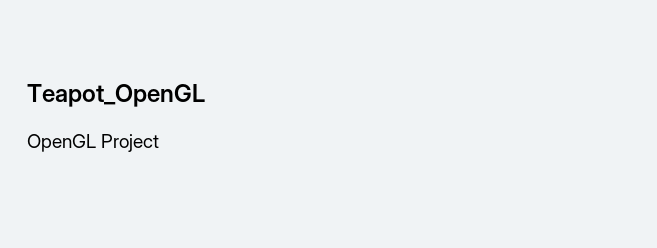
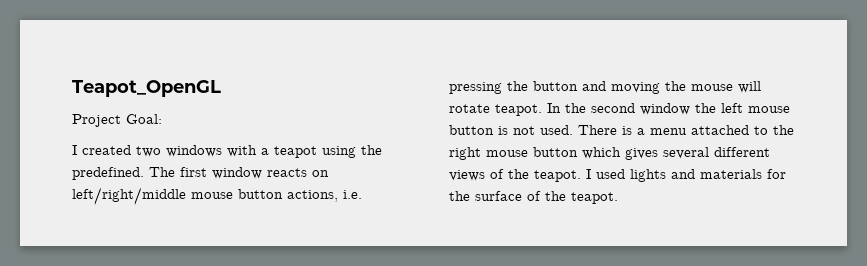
[27,134,160,152] OpenGL Project -> [72,114,162,127] [72,145,382,158] [72,167,329,180] [72,187,362,205] [449,81,761,94] [449,103,790,116] [449,125,794,135] [449,147,770,160] [449,169,786,182] [449,191,618,204] Project Goal: // I created two windows with a teapot using the predefined. The first window reacts on left/right/middle mouse button actions, i.e. pressing the button and moving the mouse will rotate teapot. In the second window the left mouse button is not used. There is a menu attached to the right mouse button which gives several different views of the teapot. I used lights and materials for the surface of the teapot.

